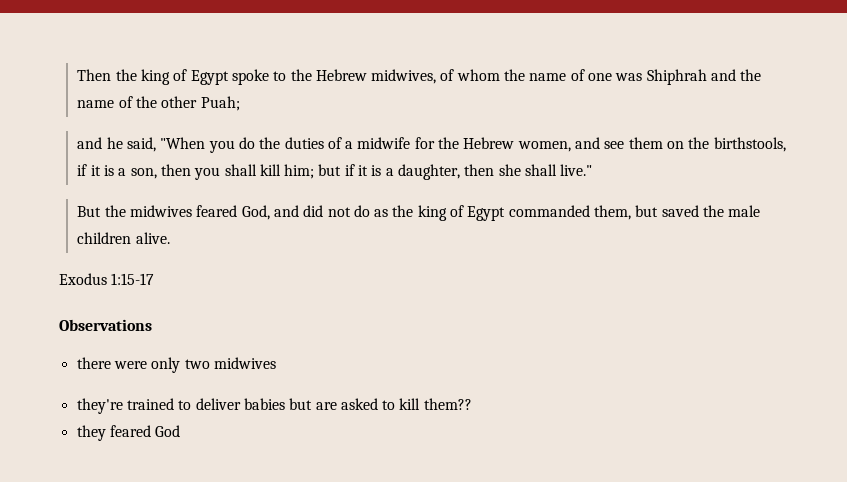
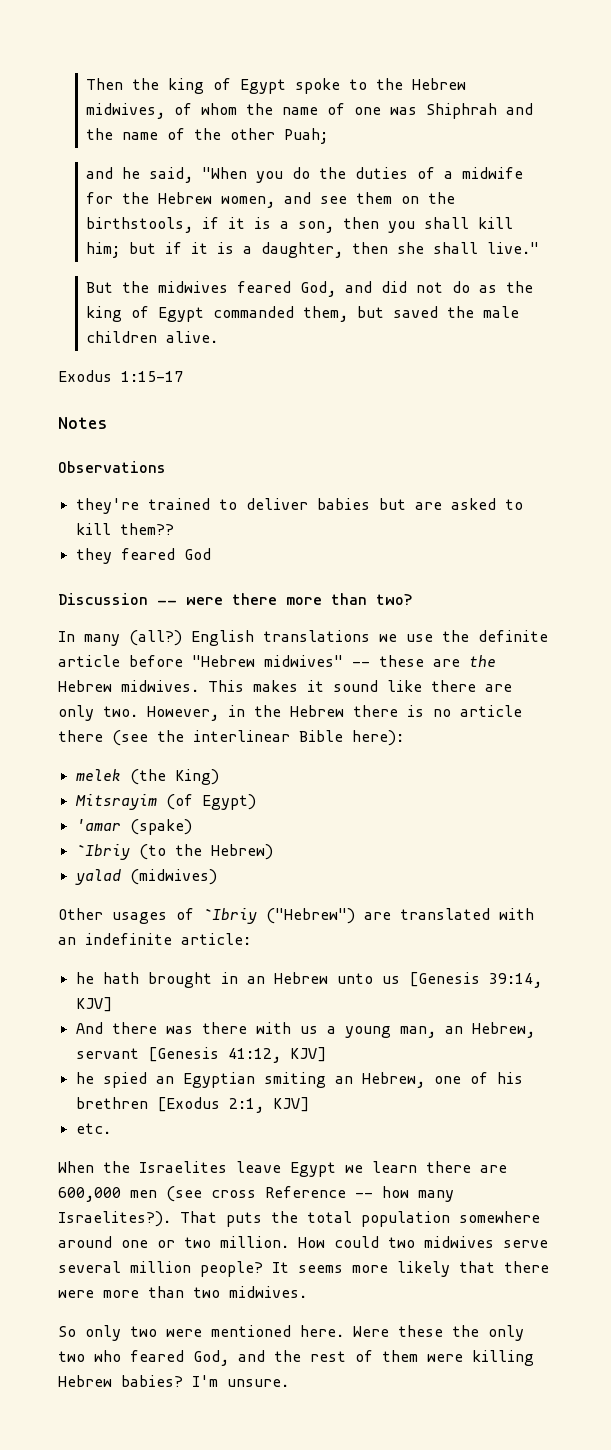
(155, 279) none -> [58,417,108,429] // Notes
[76,357,276,373] // there were only two midwives -> (166, 467) none
(181, 431) none -> [58,593,413,605] [58,630,548,646] [58,655,496,667] [58,680,512,692] [58,705,522,721] [58,730,404,746] [75,769,219,785] [74,794,256,810] [75,819,192,835] [75,844,273,860] [74,869,217,885] [58,908,534,924] [58,933,251,945] [75,972,542,988] [75,997,112,1012] [75,1022,535,1038] [75,1047,326,1063] [75,1072,523,1088] [75,1097,309,1113] [75,1123,111,1134] [58,1161,507,1177] [58,1186,454,1202] [58,1211,540,1227] [58,1236,548,1248] [58,1261,549,1277] [58,1286,307,1298] [58,1325,524,1341] [58,1350,534,1366] [58,1375,289,1387] // Discussion -- were there more than two? // In many (all?) English translations we use the definite article before "Hebrew midwives" -- these are the Hebrew midwives. This makes it sound like there are only two. However, in the Hebrew there is no article there (see the interlinear Bible here): // melek (the King) // Mitsrayim (of Egypt) // 'amar (spake) // `Ibriy (to the Hebrew) // yalad (midwives) // Other usages of `Ibriy ("Hebrew") are translated with an indefinite article: // he hath brought in an Hebrew unto us [Genesis 39:14, KJV] // And there was there with us a young man, an Hebrew, servant [Genesis 41:12, KJV] // he spied an Egyptian smiting an Hebrew, one of his brethren [Exodus 2:1, KJV] // etc. // When the Israelites leave Egypt we learn there are 600,000 men (see cross Reference -- how many Israelites?). That puts the total population somewhere around one or two million. How could two midwives serve several million people? It seems more likely that there were more than two midwives. // So only two were mentioned here. Were these the only two who feared God, and the rest of them were killing Hebrew babies? I'm unsure.

